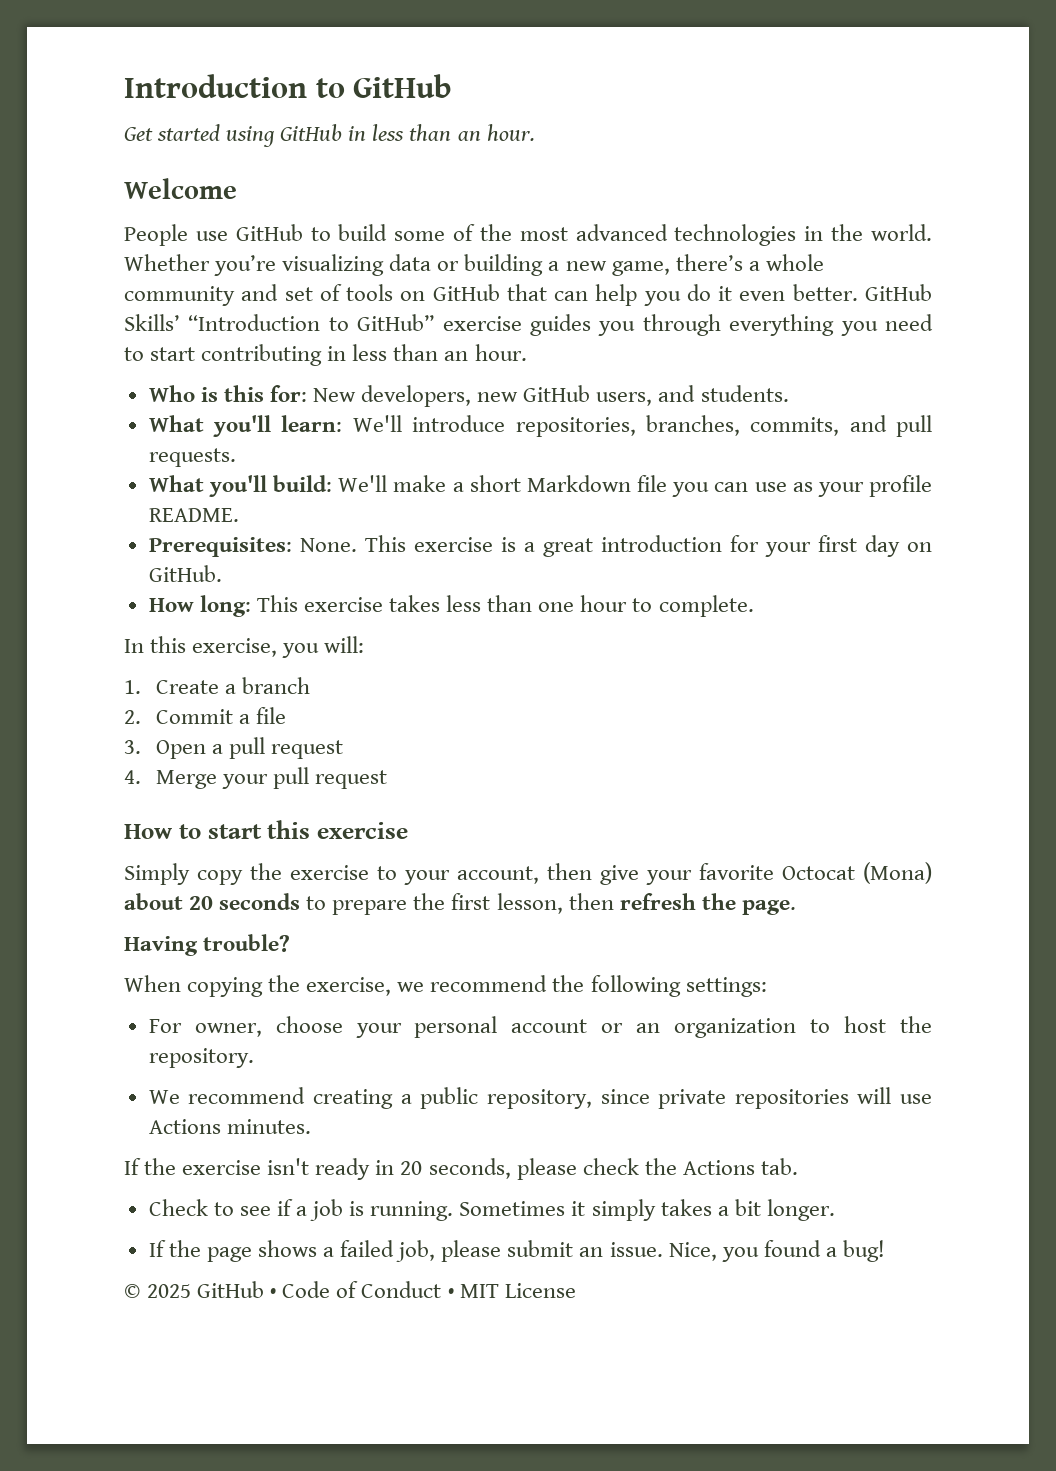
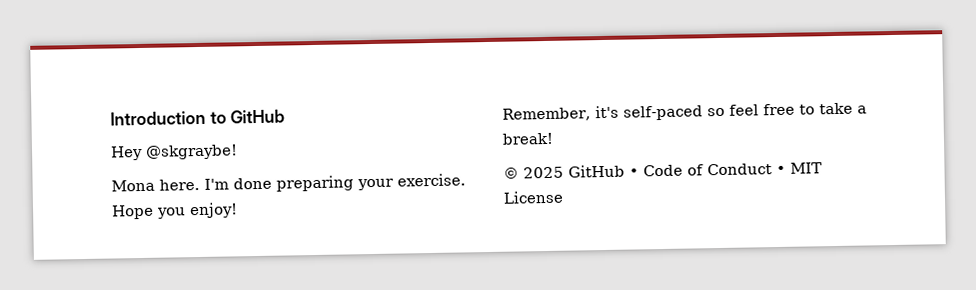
[124,124,535,147] [124,178,237,199] [124,224,932,246] [124,254,824,276] [124,284,932,306] [124,314,933,336] [124,344,527,366] [148,385,789,407] [148,415,932,437] [148,448,236,467] [148,475,933,497] [148,508,239,522] [148,535,933,557] [148,565,222,582] [148,595,754,617] [124,636,365,658] [124,677,310,694] [124,707,286,724] [124,737,343,759] [124,767,387,789] [124,820,408,839] [124,862,932,885] [124,893,796,915] [124,934,291,956] [124,975,767,997] [148,1016,932,1038] [148,1048,254,1068] [148,1087,932,1109] [148,1119,311,1134] [124,1158,798,1180] [148,1199,835,1221] [148,1240,885,1262] Get started using GitHub in less than an hour. // Welcome // People use GitHub to build some of the most advanced technologies in the world. Whether you’re visualizing data or building a new game, there’s a whole community and set of tools on GitHub that can help you do it even better. GitHub Skills’ “Introduction to GitHub” exercise guides you through everything you need to start contributing in less than an hour. // Who is this for: New developers, new GitHub users, and students. // What you'll learn: We'll introduce repositories, branches, commits, and pull requests. // What you'll build: We'll make a short Markdown file you can use as your profile README. // Prerequisites: None. This exercise is a great introduction for your first day on GitHub. // How long: This exercise takes less than one hour to complete. // In this exercise, you will: // 1. Create a branch // 2. Commit a file // 3. Open a pull request // 4. Merge your pull request // How to start this exercise // Simply copy the exercise to your account, then give your favorite Octocat (Mona) about 20 seconds to prepare the first lesson, then refresh the page. // Having trouble? // When copying the exercise, we recommend the following settings: // For owner, choose your personal account or an organization to host the repository. // We recommend creating a public repository, since private repositories will use Actions minutes. // If the exercise isn't ready in 20 seconds, please check the Actions tab. // Check to see if a job is running. Sometimes it simply takes a bit longer. // If the page shows a failed job, please submit an issue. Nice, you found a bug! -> [110,144,238,161] [111,173,466,192] [111,202,238,220] [502,102,867,122] [502,132,553,145] Hey @skgraybe! // Mona here. I'm done preparing your exercise. Hope you enjoy! // Remember, it's self-paced so feel free to take a break!

